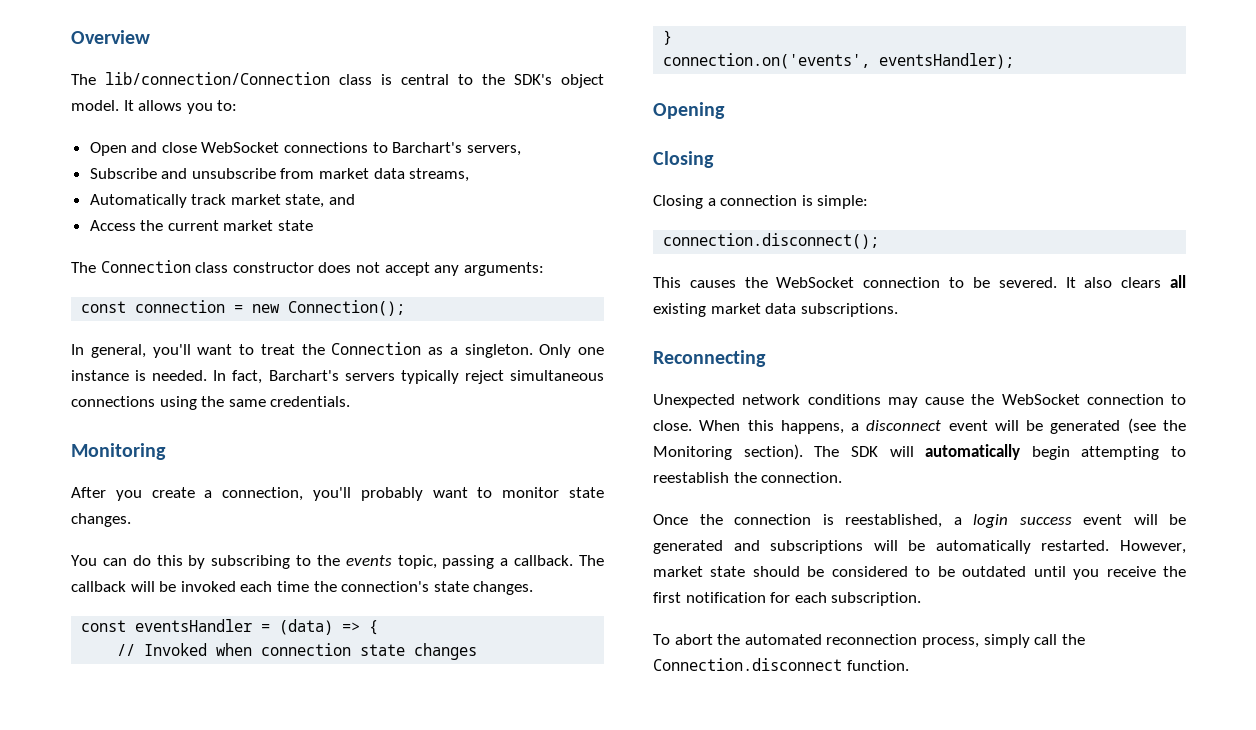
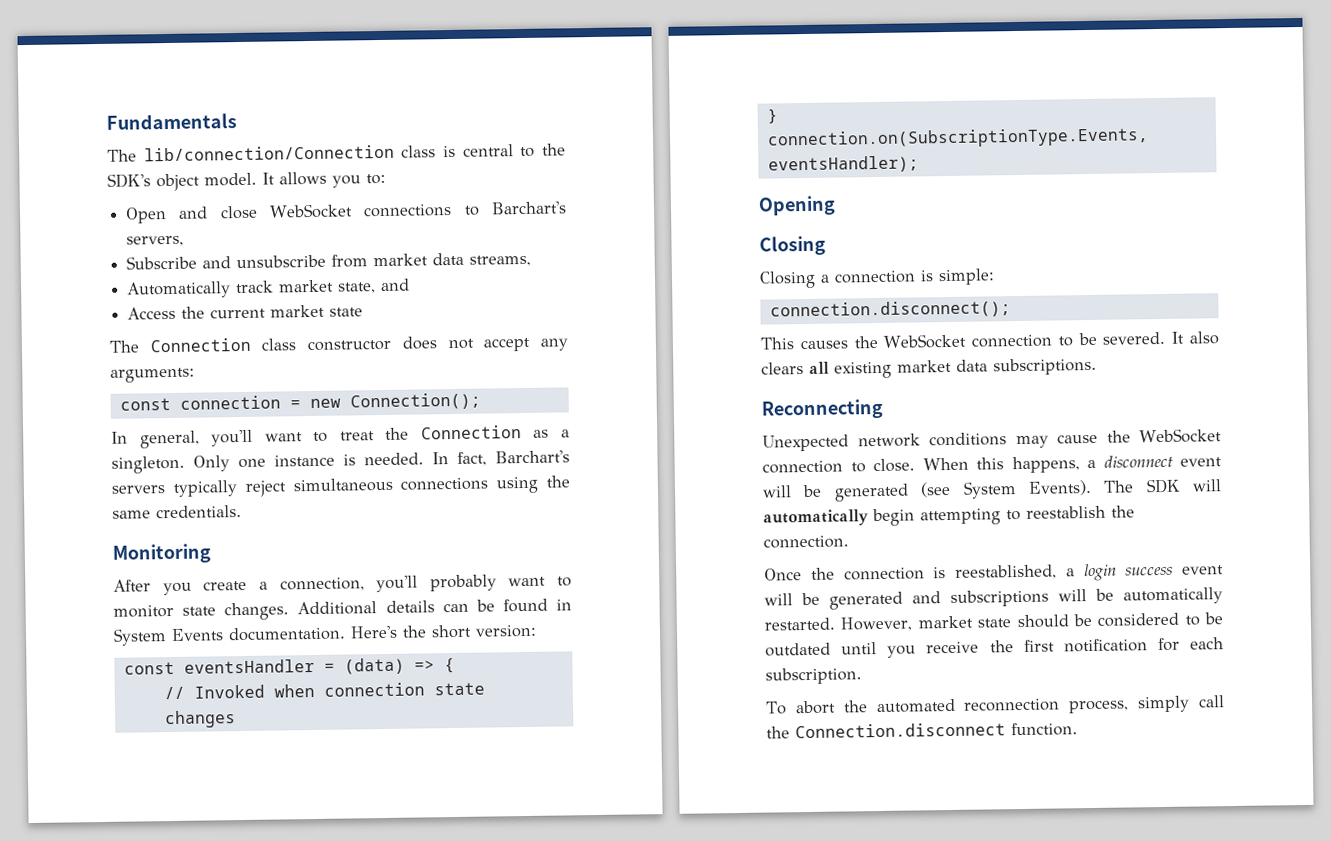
[71,30,150,44] Overview -> [106,113,237,130] Fundamentals
[71,555,605,569] [71,581,534,595] // You can do this by subscribing to the events topic, passing a callback. The callback will be invoked each time the connection's state changes. -> [297,598,572,616] [113,624,537,646] Additional details can be found in System Events documentation. Here's the short version:
[663,53,871,69] connection.on('events', -> [766,127,1149,150] connection.on(SubscriptionType.Events,
[1163,420,1186,431] [653,444,803,460] the Monitoring section). -> [962,479,1092,499] System Events).

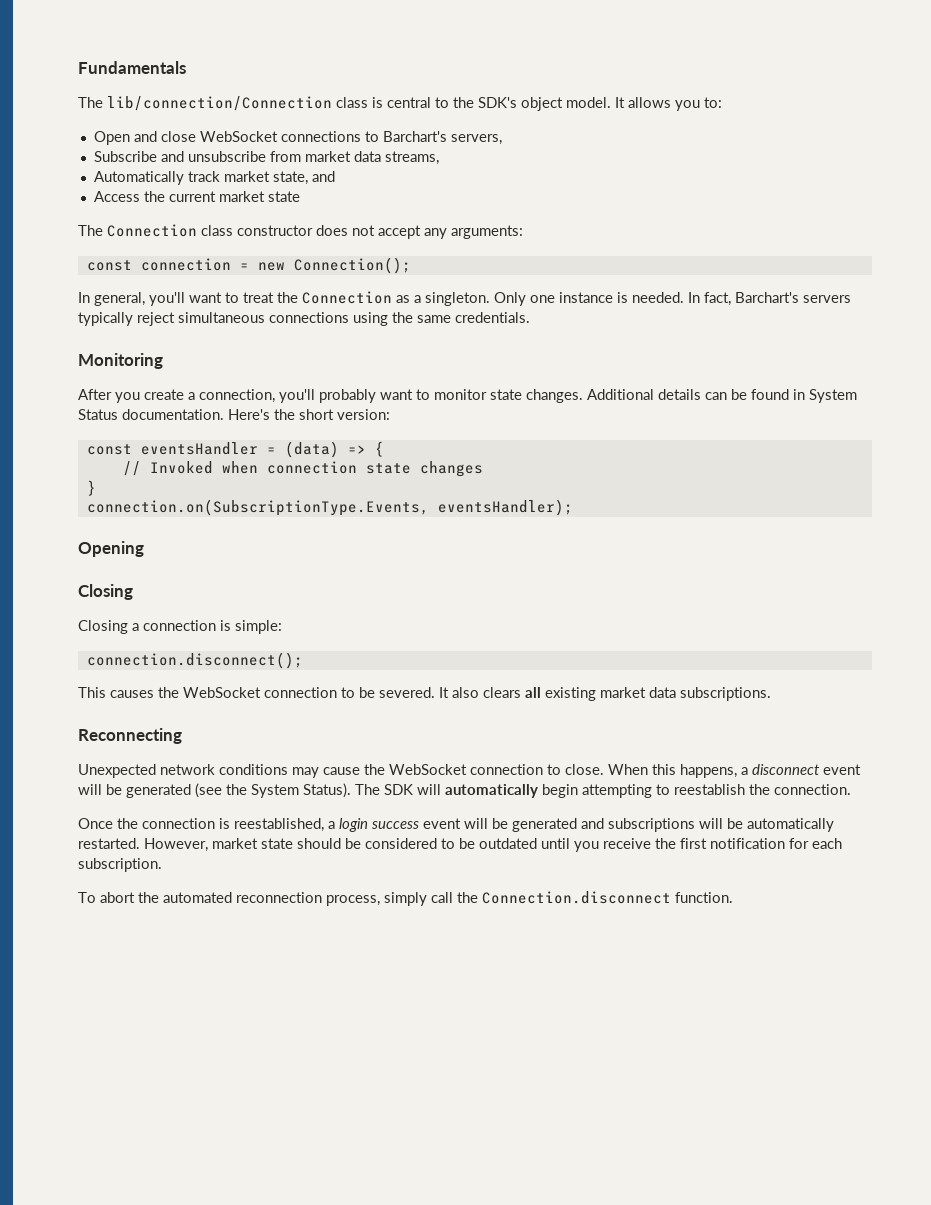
[171,628,224,641] Events -> [78,409,118,420] Status
[962,479,1092,499] System Events). -> [226,783,351,798] the System Status).

